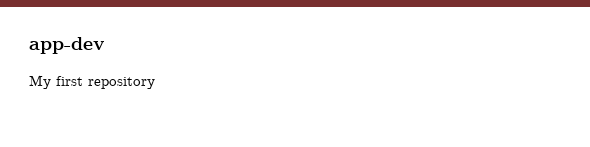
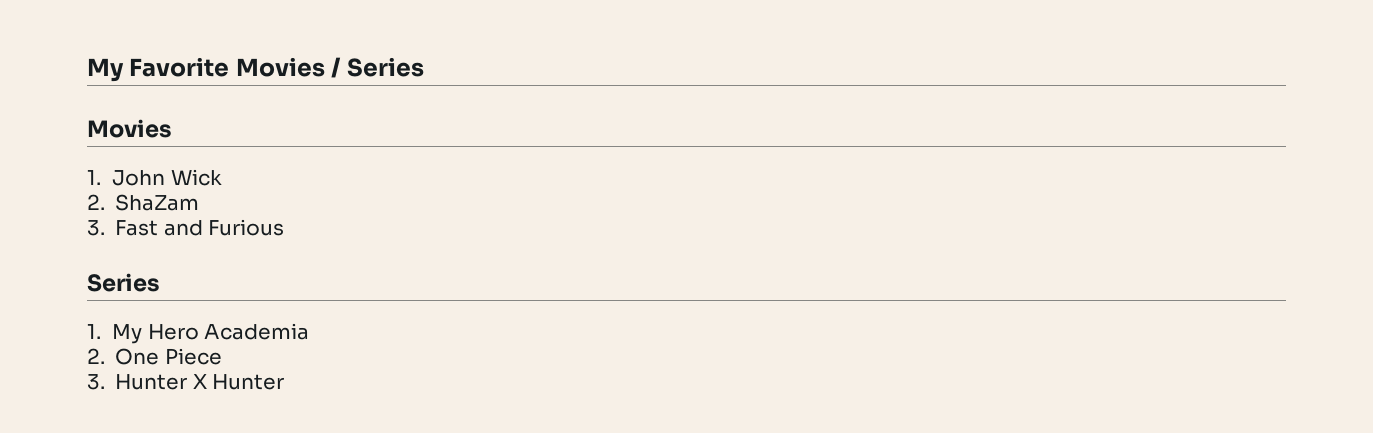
[29,37,105,54] [29,75,155,89] app-dev // My first repository -> [87,57,425,82] [87,119,172,138] [87,169,222,186] [87,194,200,211] [87,219,285,236] [87,273,160,292] [87,323,310,344] [87,348,222,365] [87,374,285,390] My Favorite Movies / Series // Movies // 1. John Wick // 2. ShaZam // 3. Fast and Furious // Series // 1. My Hero Academia // 2. One Piece // 3. Hunter X Hunter

